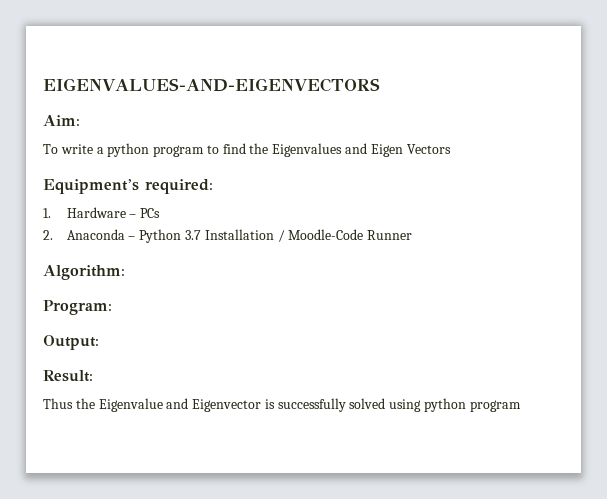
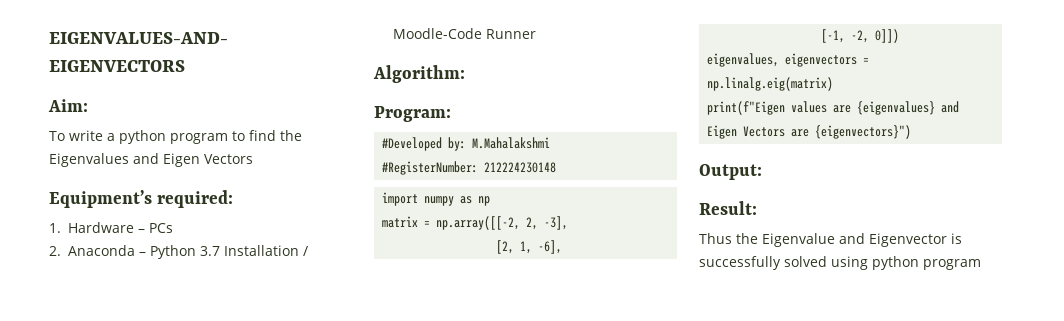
(112, 307) none -> [382,137,551,151] [382,161,557,175] [382,192,491,206] [382,216,569,230] [496,240,563,254] [821,29,900,43] [707,53,870,67] [707,77,834,91] [707,101,960,115] [707,125,912,139] // #Developed by: M.Mahalakshmi // #RegisterNumber: 212224230148 // import numpy as np // matrix = np.array([[-2, 2, -3], // [2, 1, -6], // [-1, -2, 0]]) // eigenvalues, eigenvectors = np.linalg.eig(matrix) // print(f"Eigen values are {eigenvalues} and Eigen Vectors are {eigenvectors}")

